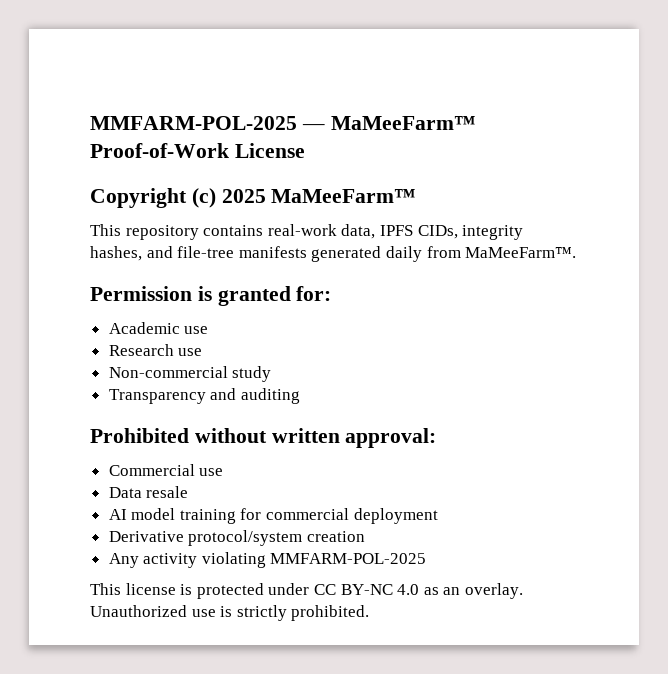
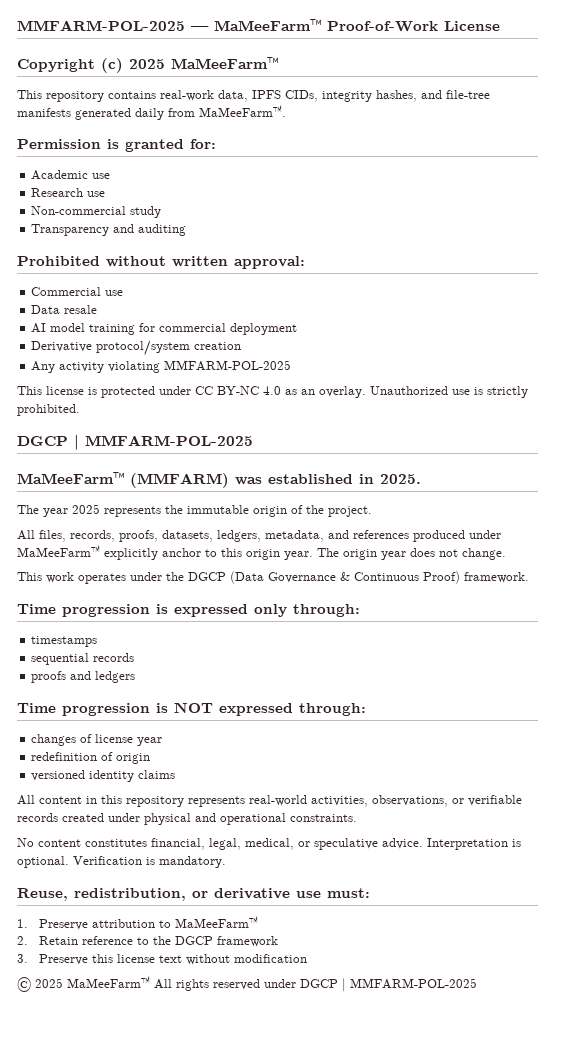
(370, 613) none -> [17,434,253,450] [17,472,421,488] [17,504,372,517] [17,530,501,542] [17,545,506,560] [17,571,529,584] [17,604,360,617] [31,636,98,647] [31,653,135,665] [31,671,136,683] [17,702,366,716] [31,734,163,746] [31,752,151,764] [31,770,176,782] [17,795,522,807] [17,813,357,825] [17,838,521,850] [17,856,226,868] [17,888,370,901] [17,916,258,930] [17,936,278,947] [17,954,307,965] [17,976,477,992] // DGCP | MMFARM-POL-2025 // MaMeeFarm™ (MMFARM) was established in 2025. // The year 2025 represents the immutable origin of the project. // All files, records, proofs, datasets, ledgers, metadata, and references produced under MaMeeFarm™ explicitly anchor to this origin year. The origin year does not change. // This work operates under the DGCP (Data Governance & Continuous Proof) framework. // Time progression is expressed only through: // timestamps // sequential records // proofs and ledgers // Time progression is NOT expressed through: // changes of license year // redefinition of origin // versioned identity claims // All content in this repository represents real-world activities, observations, or verifiable records created under physical and operational constraints. // No content constitutes financial, legal, medical, or speculative advice. Interpretation is optional. Verification is mandatory. // Reuse, redistribution, or derivative use must: // 1. Preserve attribution to MaMeeFarm™ // 2. Retain reference to the DGCP framework // 3. Preserve this license text without modification // © 2025 MaMeeFarm™ All rights reserved under DGCP | MMFARM-POL-2025

